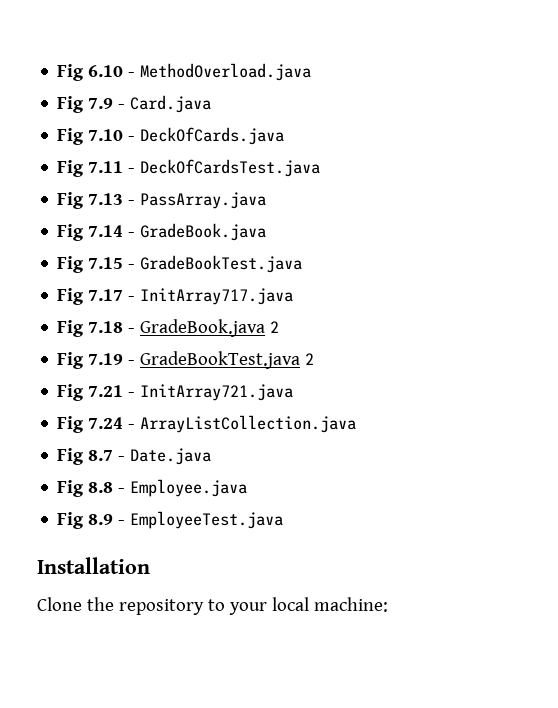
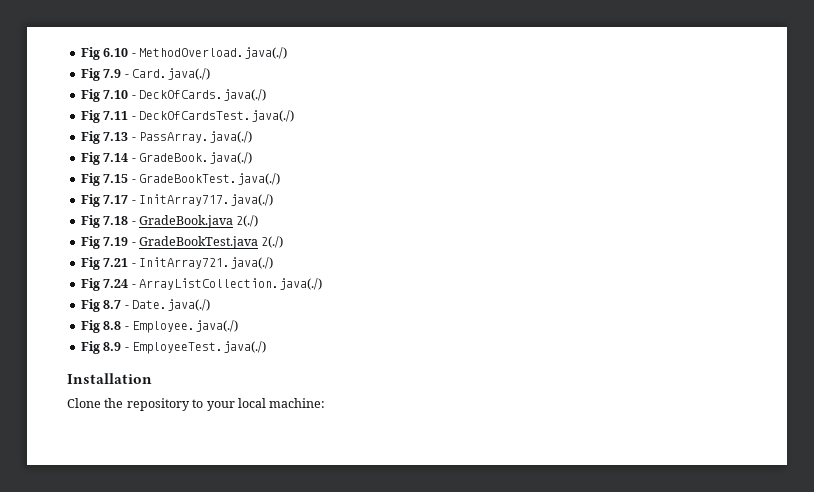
[140,63,312,81] MethodOverload.java -> [138,47,287,59] MethodOverload.java(./)
[130,95,212,113] Card.java -> [131,68,210,80] Card.java(./)
[140,127,285,145] DeckOfCards.java -> [138,89,266,101] DeckOfCards.java(./)
[140,159,321,177] DeckOfCardsTest.java -> [138,110,294,122] DeckOfCardsTest.java(./)
[140,192,267,209] PassArray.java -> [138,131,252,143] PassArray.java(./)
[140,223,267,241] GradeBook.java -> [138,152,252,164] GradeBook.java(./)
[140,255,303,273] GradeBookTest.java -> [138,173,280,185] GradeBookTest.java(./)
[140,288,294,305] InitArray717.java -> [138,194,273,206] InitArray717.java(./)
[270,321,280,333] 2 -> [236,215,259,227] 2(./)
[305,353,315,365] 2 -> [261,236,284,248] 2(./)
[140,384,294,401] InitArray721.java -> [138,257,273,269] InitArray721.java(./)
[140,415,357,433] ArrayListCollection.java -> [138,278,322,290] ArrayListCollection.java(./)
[130,448,212,465] Date.java -> [131,299,210,311] Date.java(./)
[130,479,248,497] Employee.java -> [131,320,238,333] Employee.java(./)
[130,511,284,529] EmployeeTest.java -> [131,341,266,354] EmployeeTest.java(./)

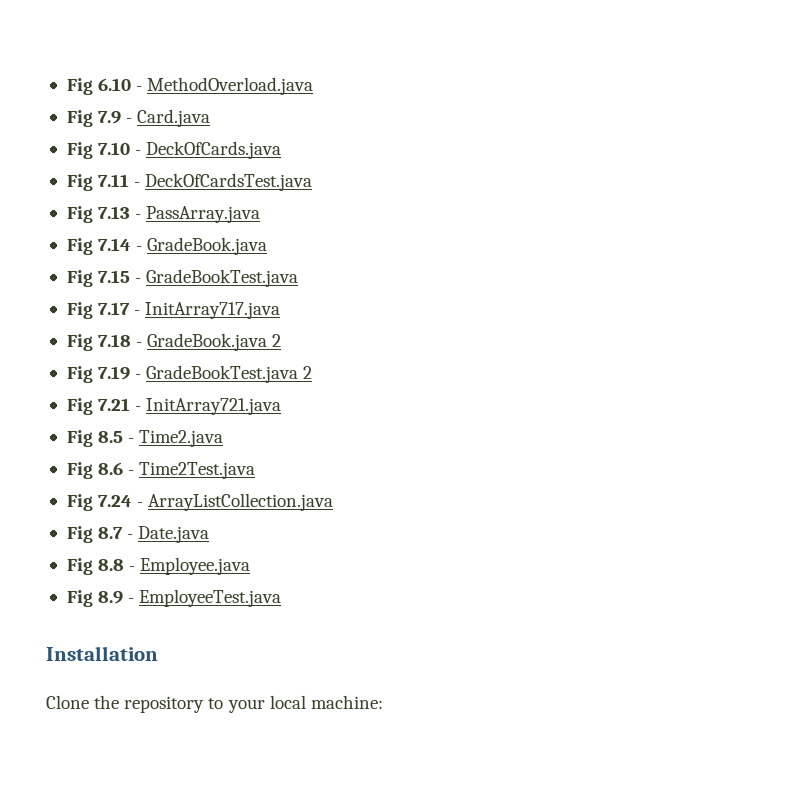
[138,47,287,59] MethodOverload.java(./) -> [147,77,314,95] MethodOverload.java
[131,68,210,80] Card.java(./) -> [137,109,211,127] Card.java
[138,89,266,101] DeckOfCards.java(./) -> [146,141,282,159] DeckOfCards.java
[138,110,294,122] DeckOfCardsTest.java(./) -> [145,173,313,191] DeckOfCardsTest.java
[138,131,252,143] PassArray.java(./) -> [146,206,261,223] PassArray.java
[138,152,252,164] GradeBook.java(./) -> [147,237,268,255] GradeBook.java
[138,173,280,185] GradeBookTest.java(./) -> [146,269,299,287] GradeBookTest.java
[138,194,273,206] InitArray717.java(./) -> [145,302,281,319] InitArray717.java
[236,215,259,227] 2(./) -> [272,334,282,347] 2
[261,236,284,248] 2(./) -> [303,366,313,379] 2
[138,257,273,269] InitArray721.java(./) -> [146,398,282,415] [66,430,224,447] [66,462,256,479] InitArray721.java // Fig 8.5 - Time2.java // Fig 8.6 - Time2Test.java
[138,278,322,290] ArrayListCollection.java(./) -> [148,493,334,511] ArrayListCollection.java
[131,299,210,311] Date.java(./) -> [138,526,210,543] Date.java
[131,320,238,333] Employee.java(./) -> [140,557,251,575] Employee.java
[131,341,266,354] EmployeeTest.java(./) -> [139,589,282,607] EmployeeTest.java

